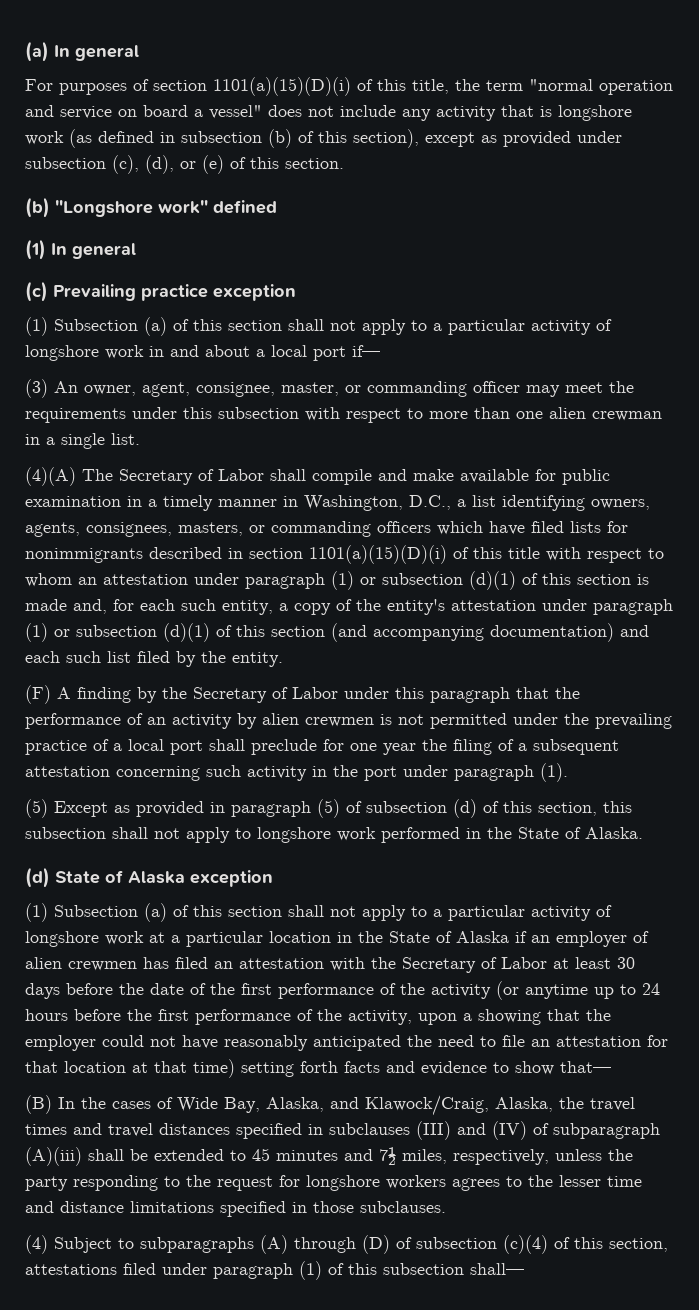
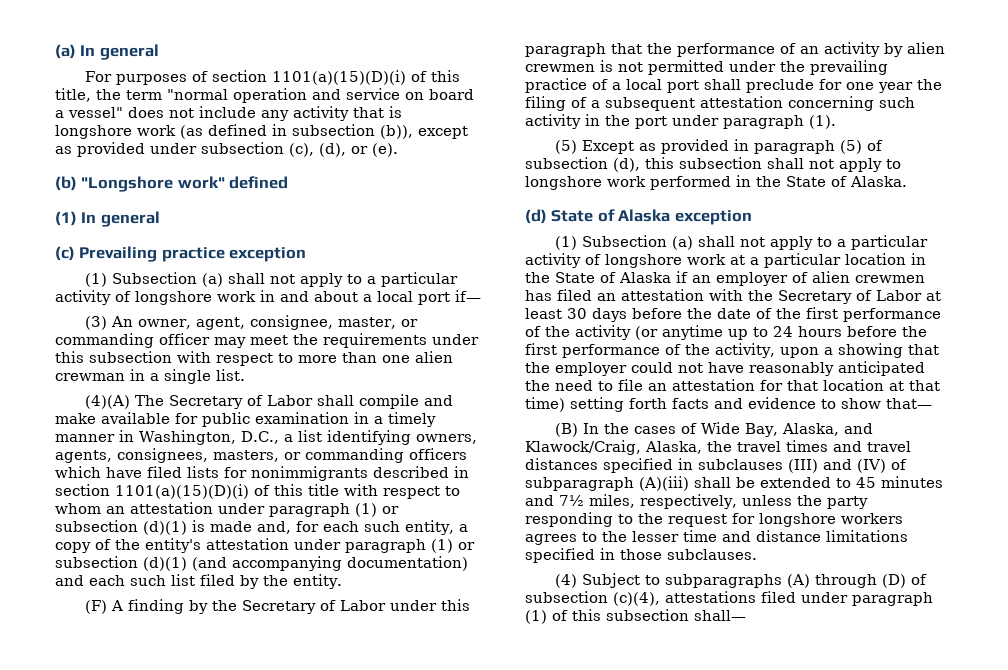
[268,129,419,148] (b) of this section), -> [380,125,413,139] (b)),
[202,155,344,174] (e) of this section. -> [372,143,398,157] (e).
[173,319,282,331] of this section -> (224, 280) none
[522,573,631,585] of this section -> (187, 528) none
[216,625,325,637] of this section -> (187, 564) none
[453,799,597,818] (d) of this section, -> [613,158,640,172] (d),
[173,905,282,917] of this section -> (694, 243) none
[503,1235,668,1254] (c)(4) of this section, -> [613,592,660,606] (c)(4),

